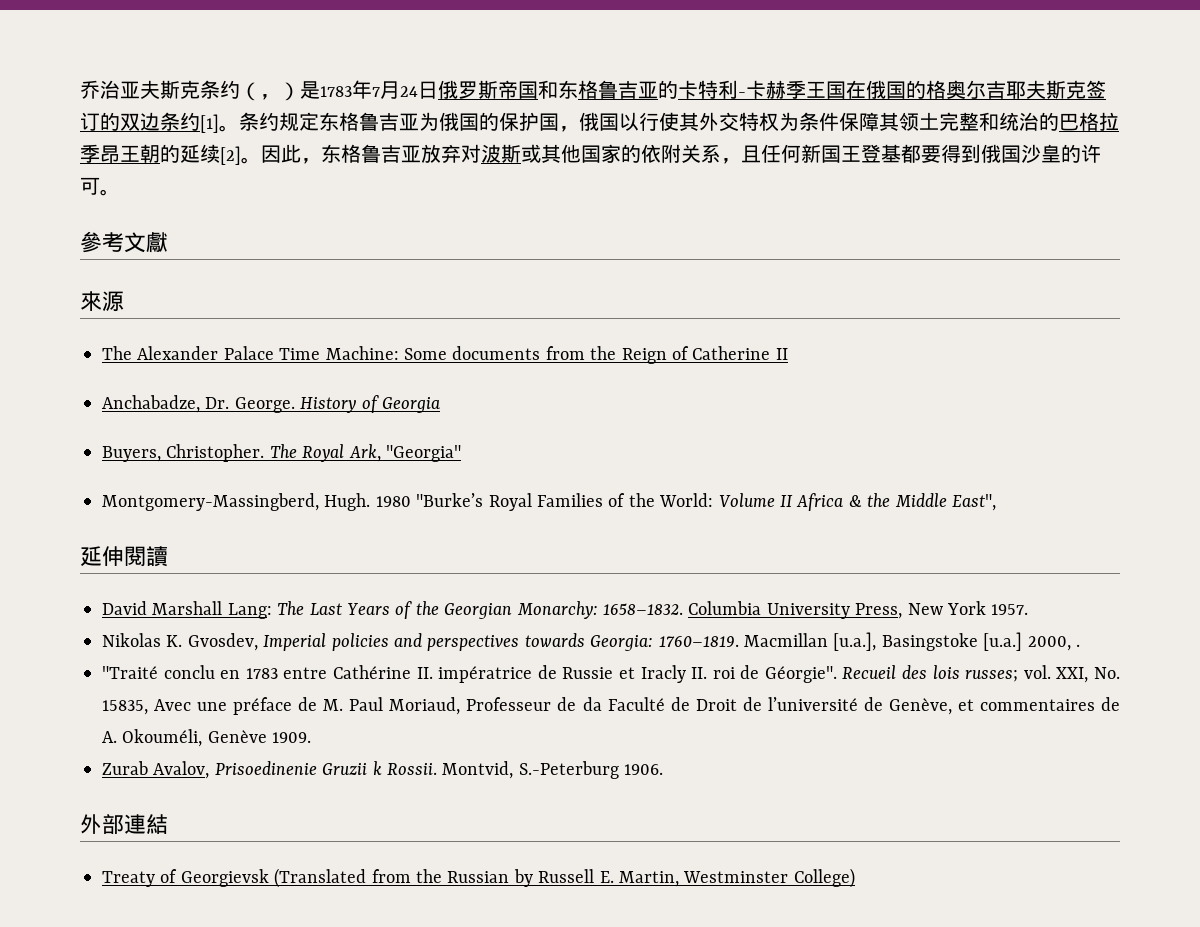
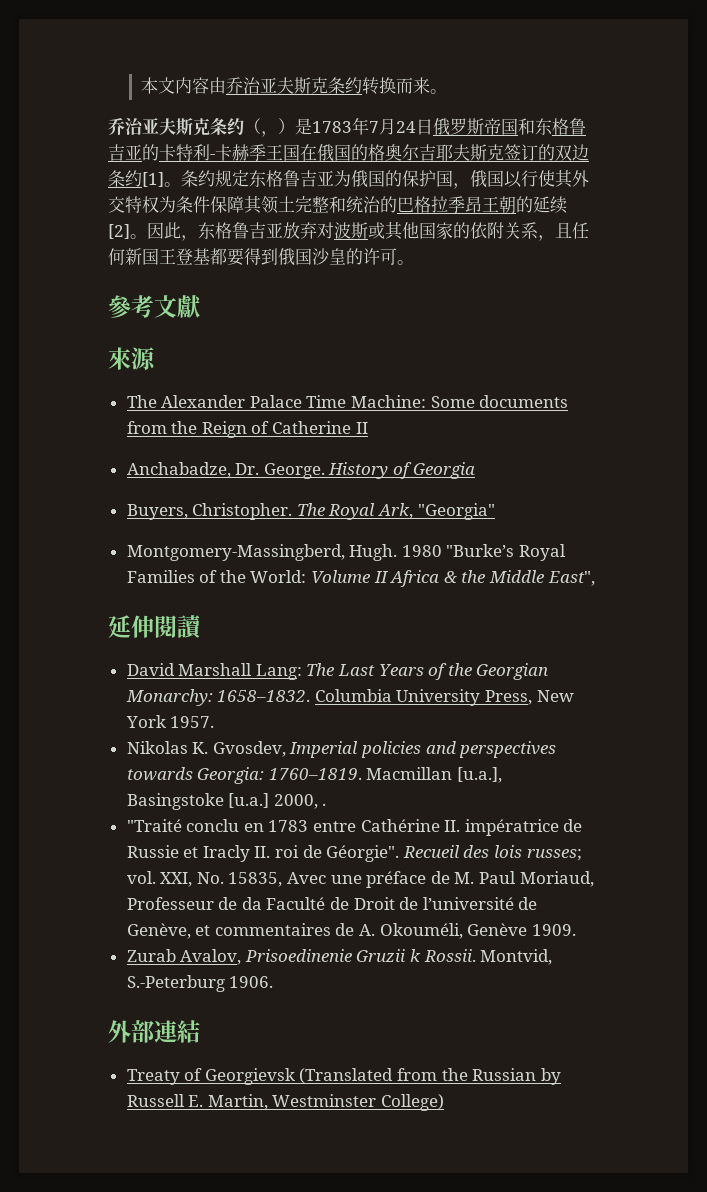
(80, 89) none -> [141,77,448,95] 本文内容由乔治亚夫斯克条约转换而来。 //

